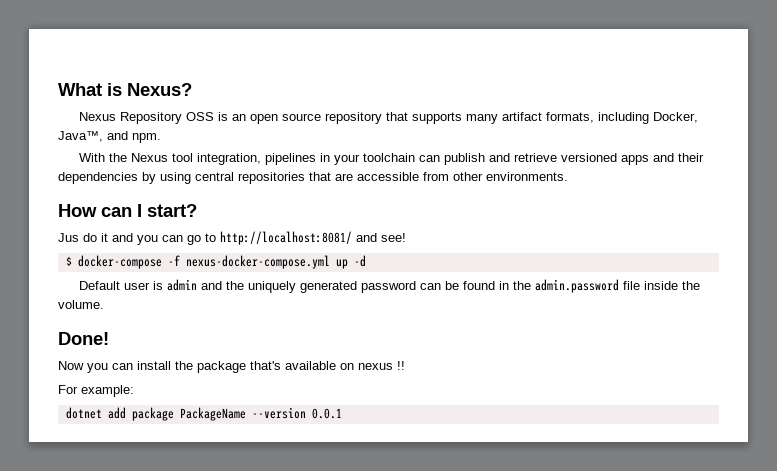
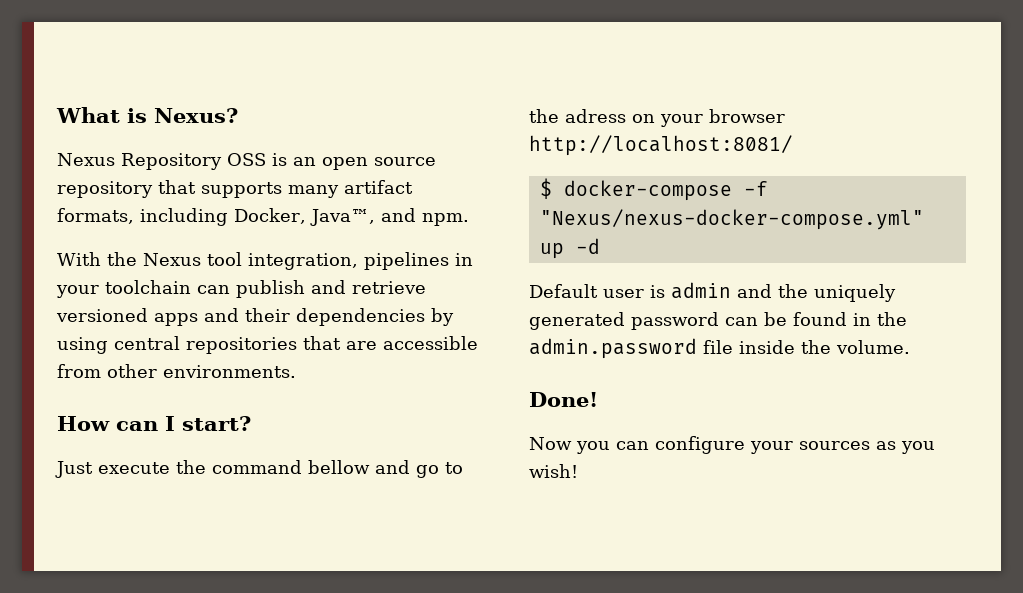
[58,233,216,245] Jus do it and you can go to -> [55,460,463,478] [529,109,785,127] Just execute the command bellow and go to the adress on your browser
[356,233,406,242] and see! -> (793, 145) none
[185,255,330,269] nexus-docker-compose.yml -> [539,209,924,230] "Nexus/nexus-docker-compose.yml"
[137,361,405,373] [58,385,134,397] [65,407,342,421] install the package that's available on nexus !! // For example: // dotnet add package PackageName --version 0.0.1 -> [655,436,935,454] [529,464,578,478] configure your sources as you wish!

